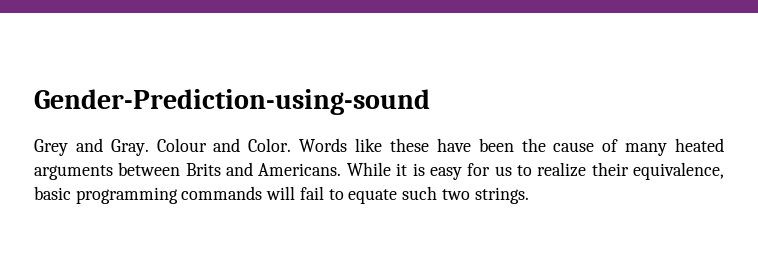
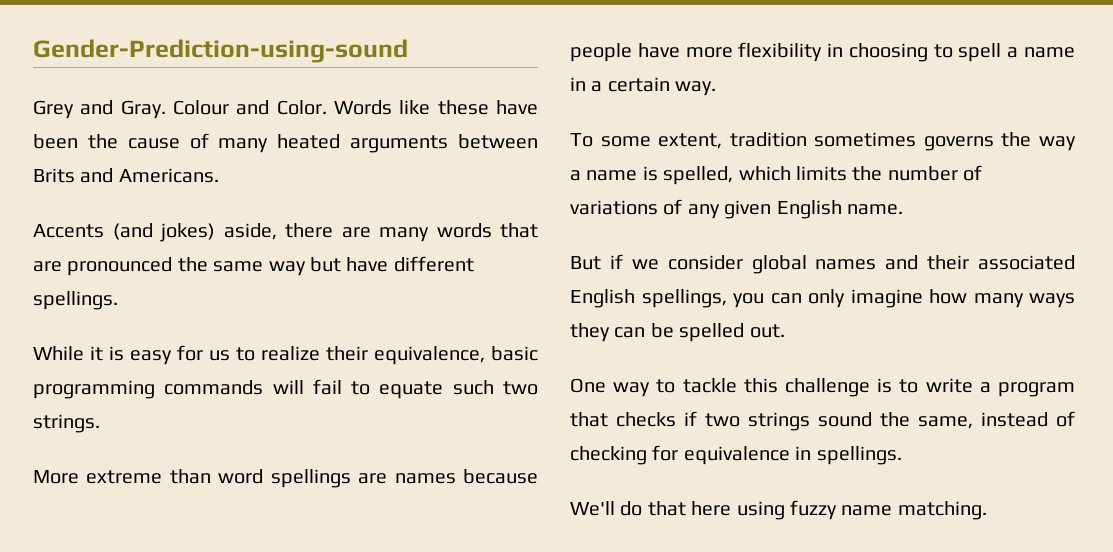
(342, 169) none -> [33,223,538,242] [33,256,474,276] [33,291,118,310] // Accents (and jokes) aside, there are many words that are pronounced the same way but have different spellings. //
(529, 195) none -> [33,469,538,488] [570,42,1075,62] [570,77,717,96] [570,132,1076,151] [570,165,983,185] [570,199,903,219] [570,254,1075,274] [570,289,1075,308] [570,323,785,342] [570,378,1075,397] [570,411,1075,431] [570,445,902,465] [570,500,987,520] // More extreme than word spellings are names because people have more flexibility in choosing to spell a name in a certain way. // To some extent, tradition sometimes governs the way a name is spelled, which limits the number of variations of any given English name. // But if we consider global names and their associated English spellings, you can only imagine how many ways they can be spelled out. // One way to tackle this challenge is to write a program that checks if two strings sound the same, instead of checking for equivalence in spellings. // We'll do that here using fuzzy name matching.

